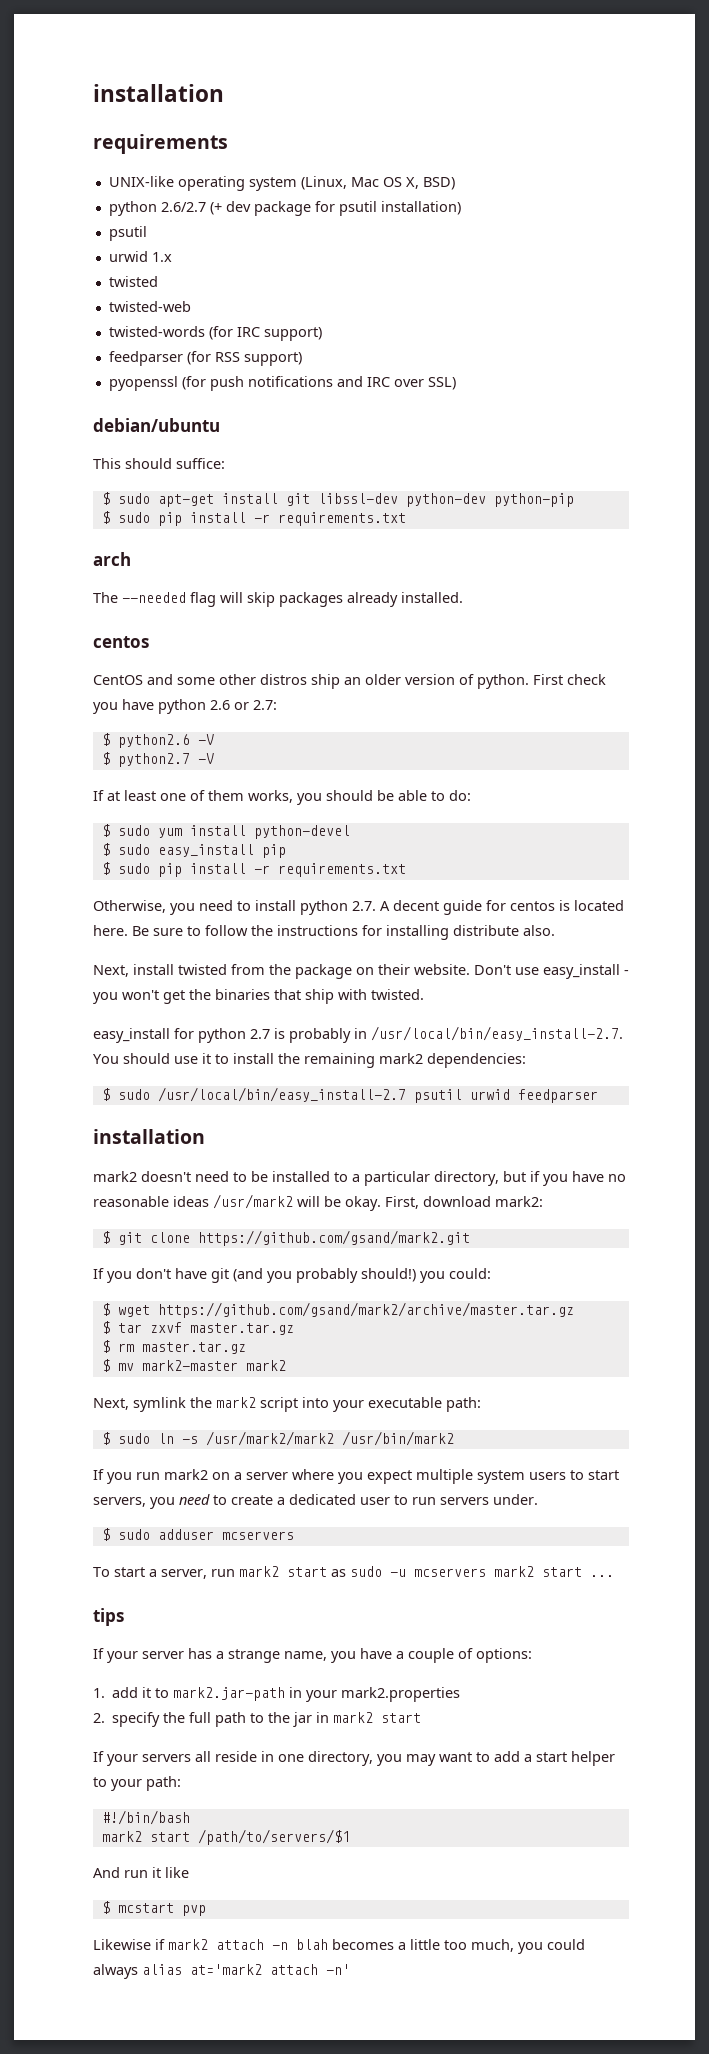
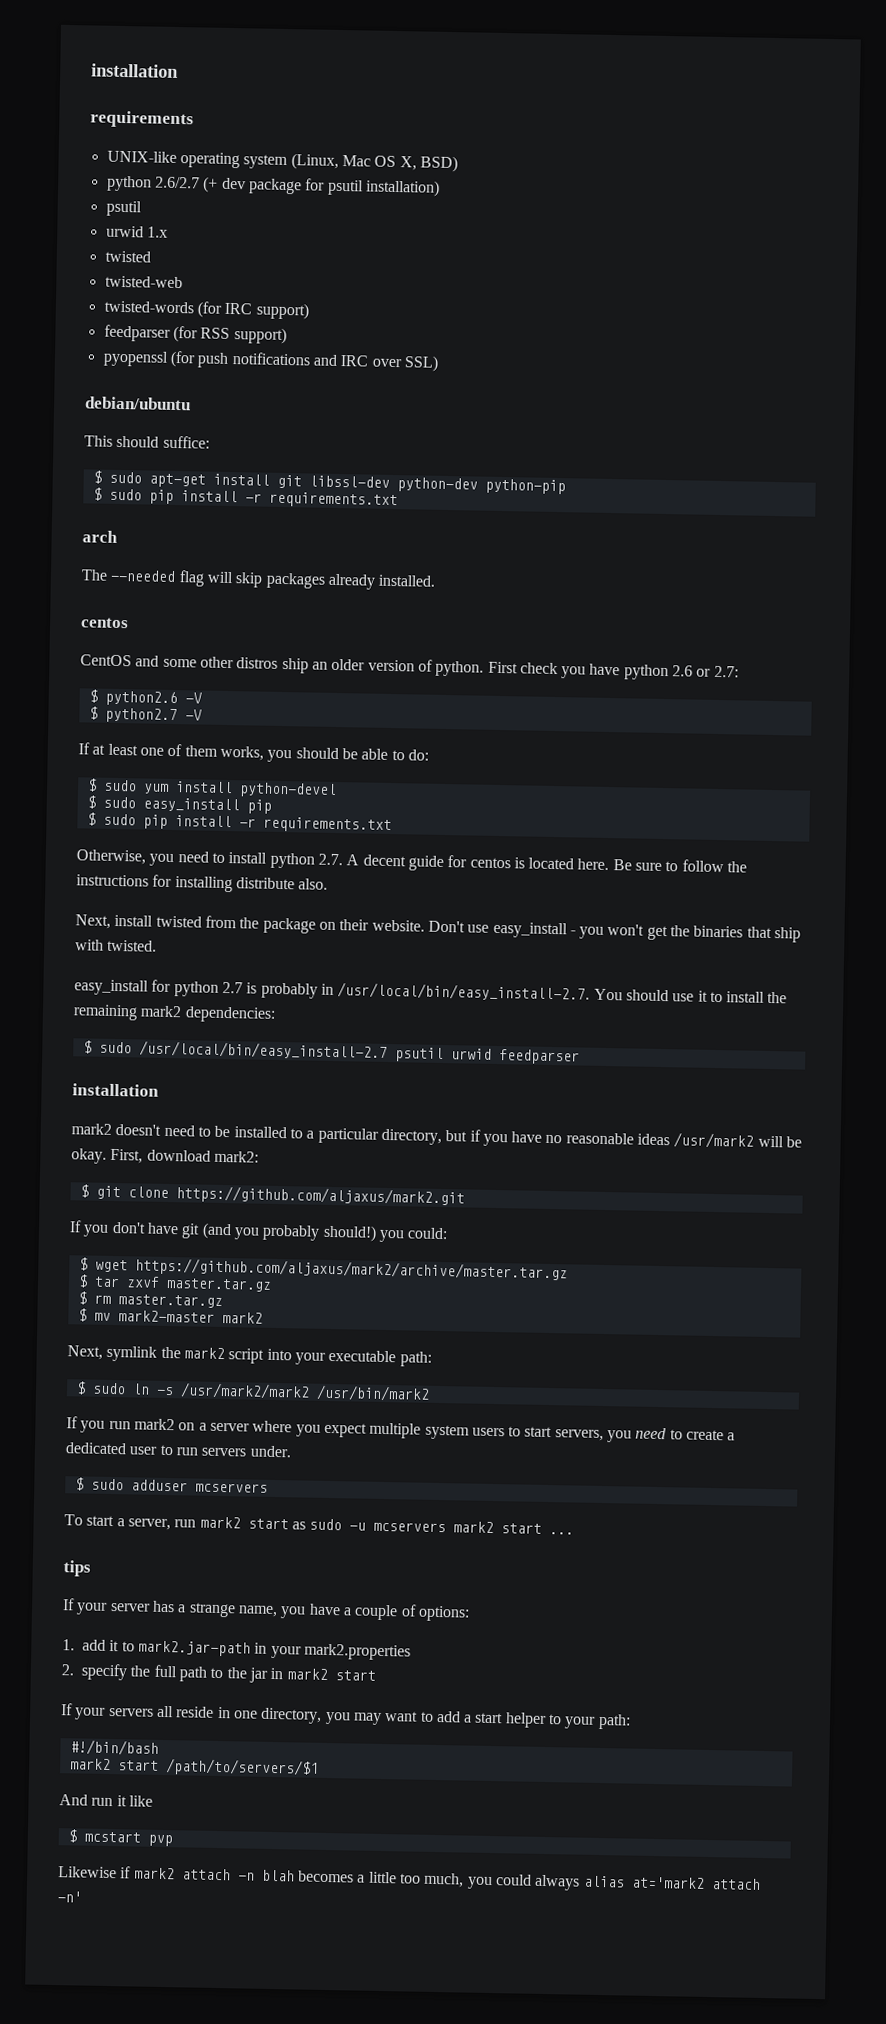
[197,1230,470,1246] https://github.com/gsand/mark2.git -> [175,1185,465,1207] https://github.com/aljaxus/mark2.git
[157,1302,574,1318] https://github.com/gsand/mark2/archive/master.tar.gz -> [134,1257,568,1282] https://github.com/aljaxus/mark2/archive/master.tar.gz

